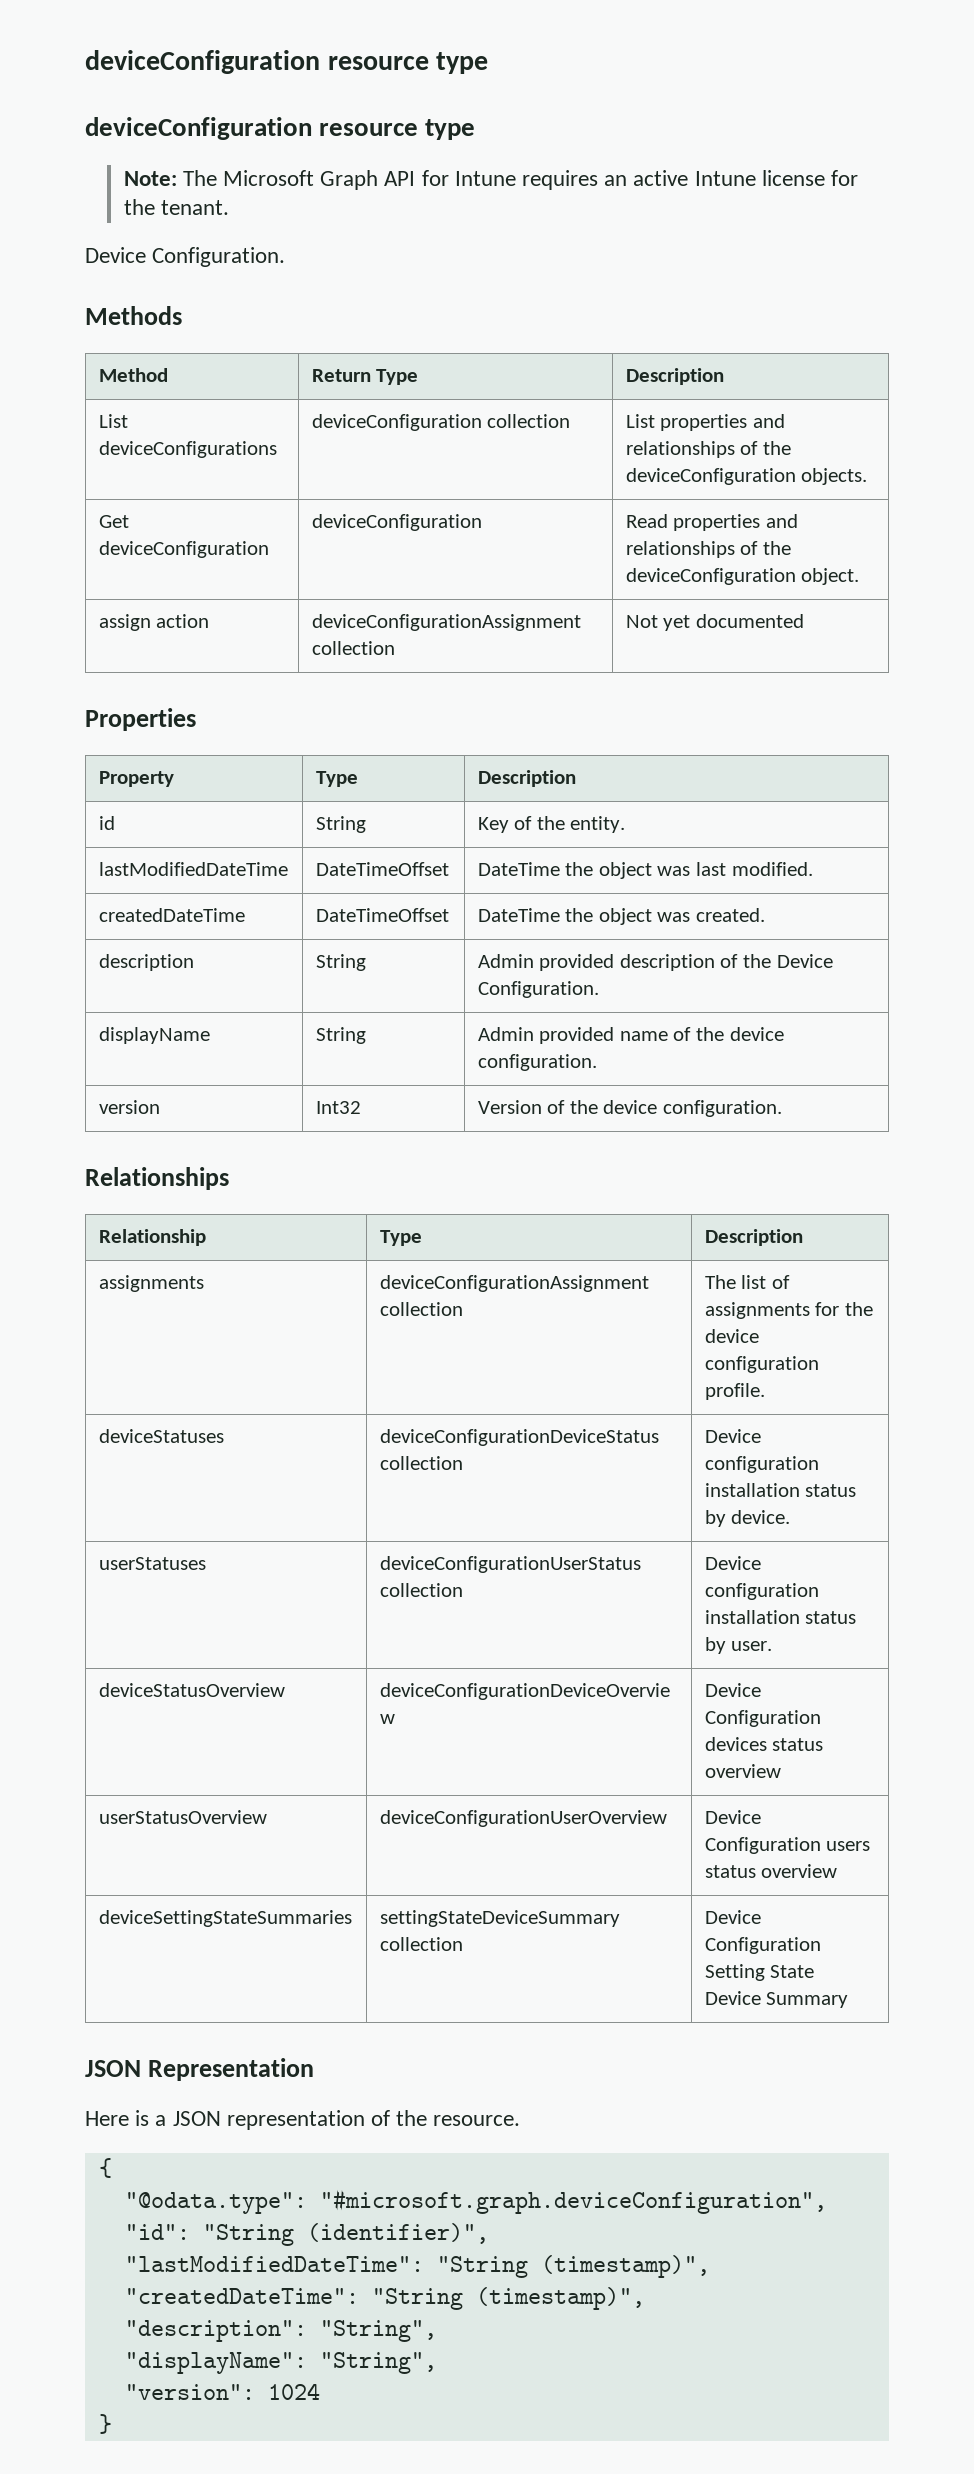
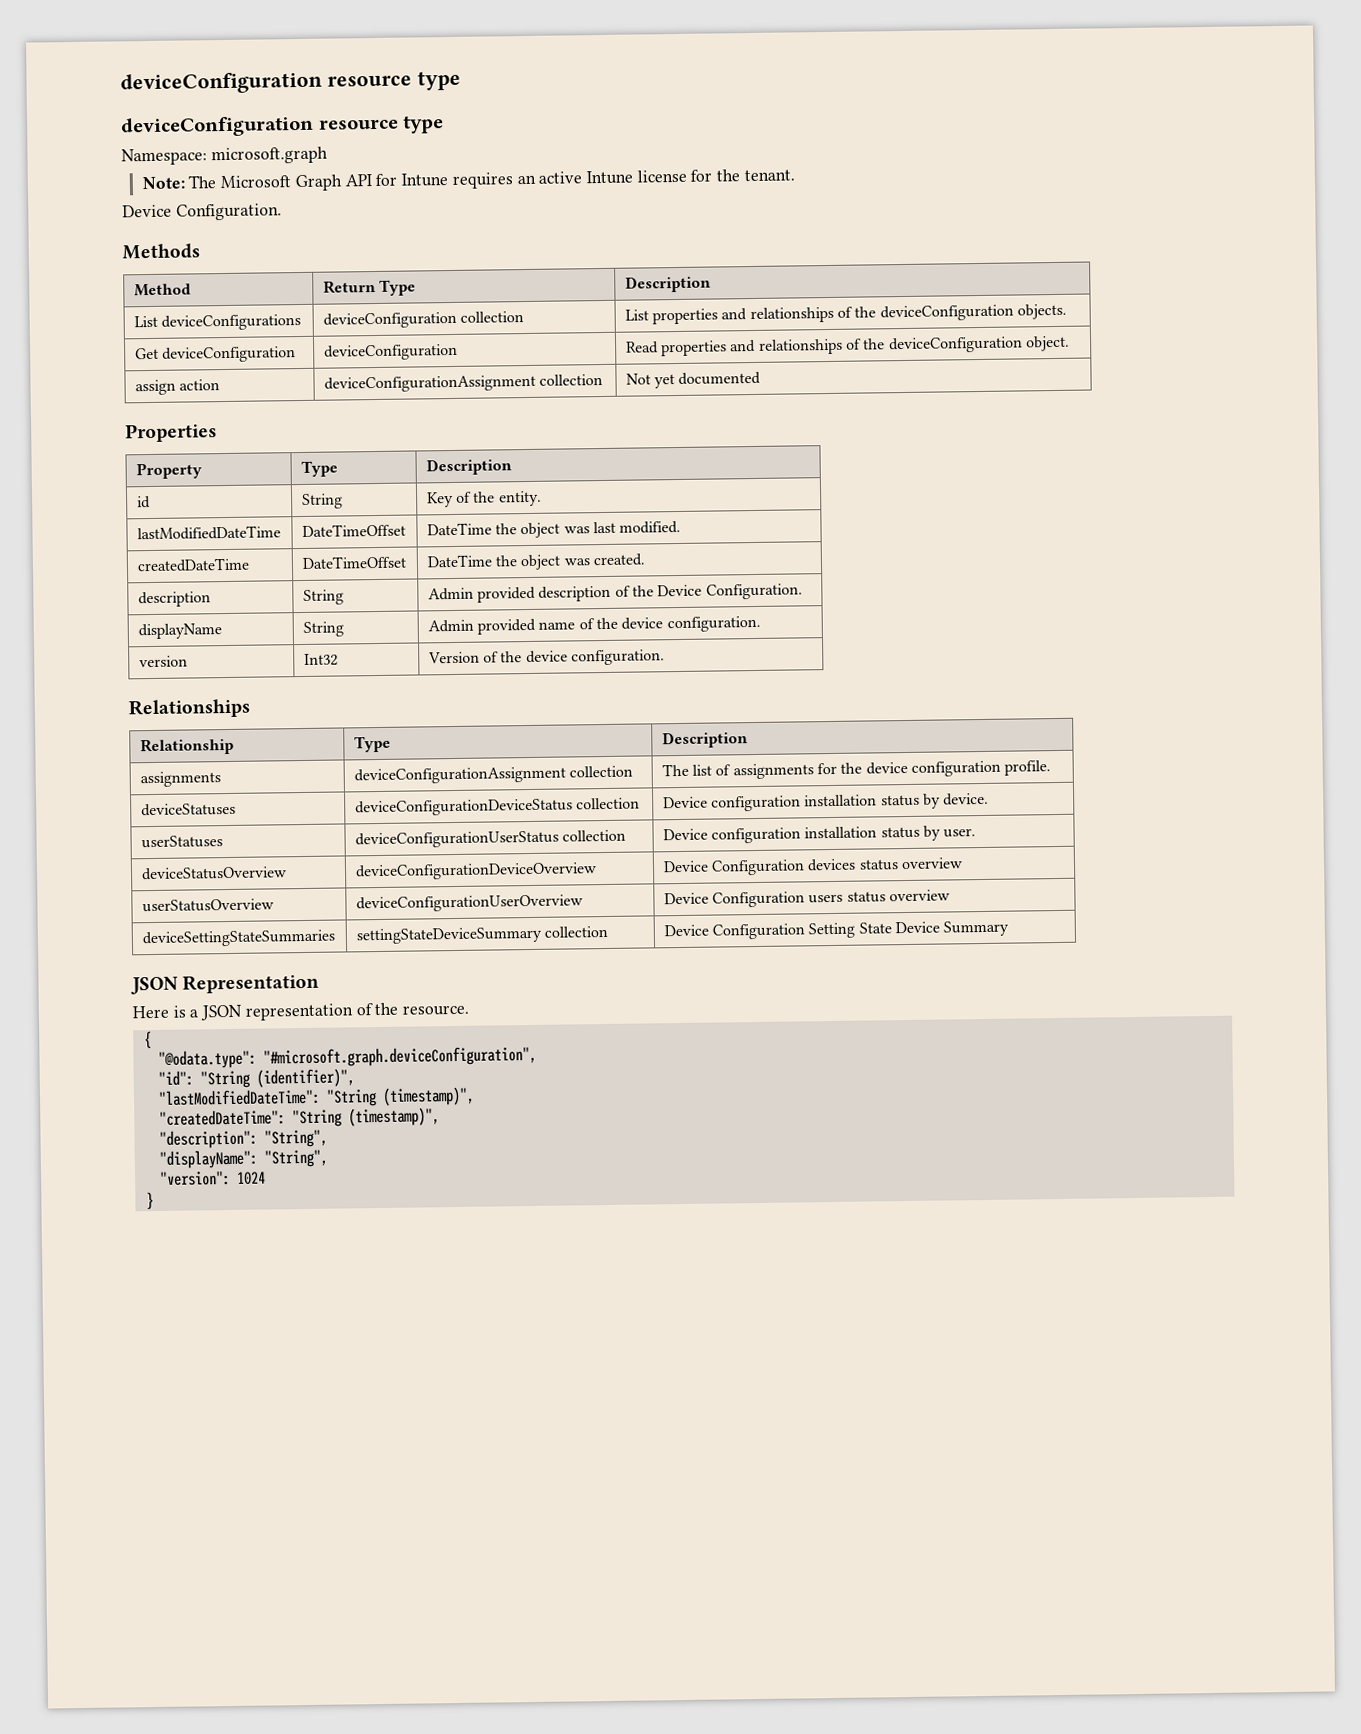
(476, 129) none -> [121,146,328,166] // Namespace: microsoft.graph

